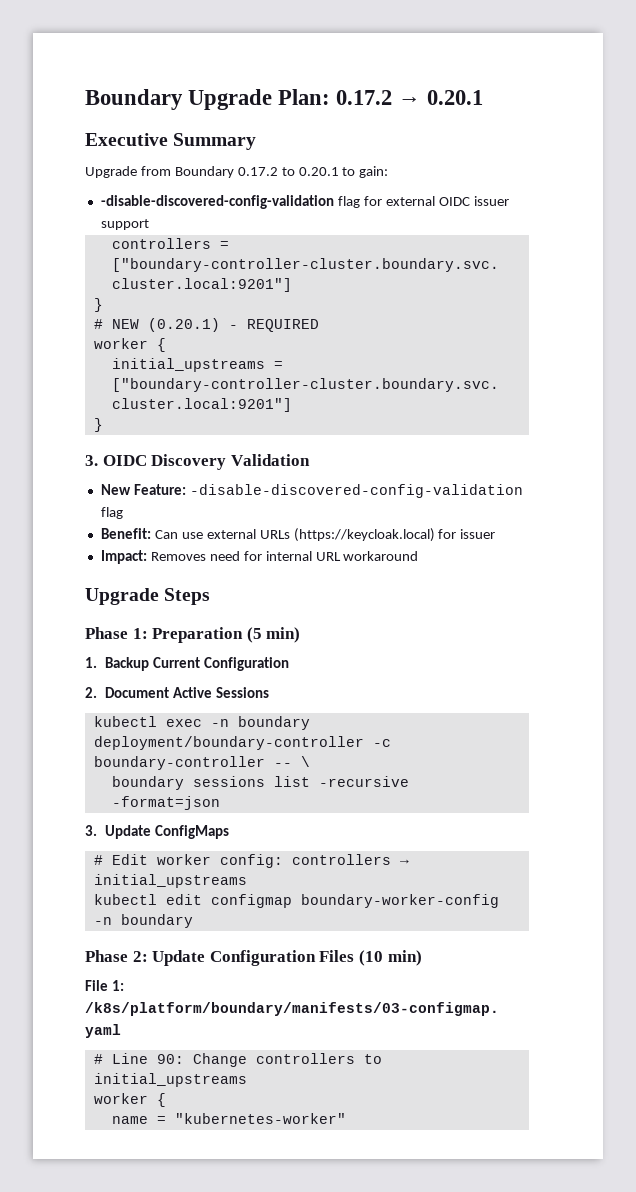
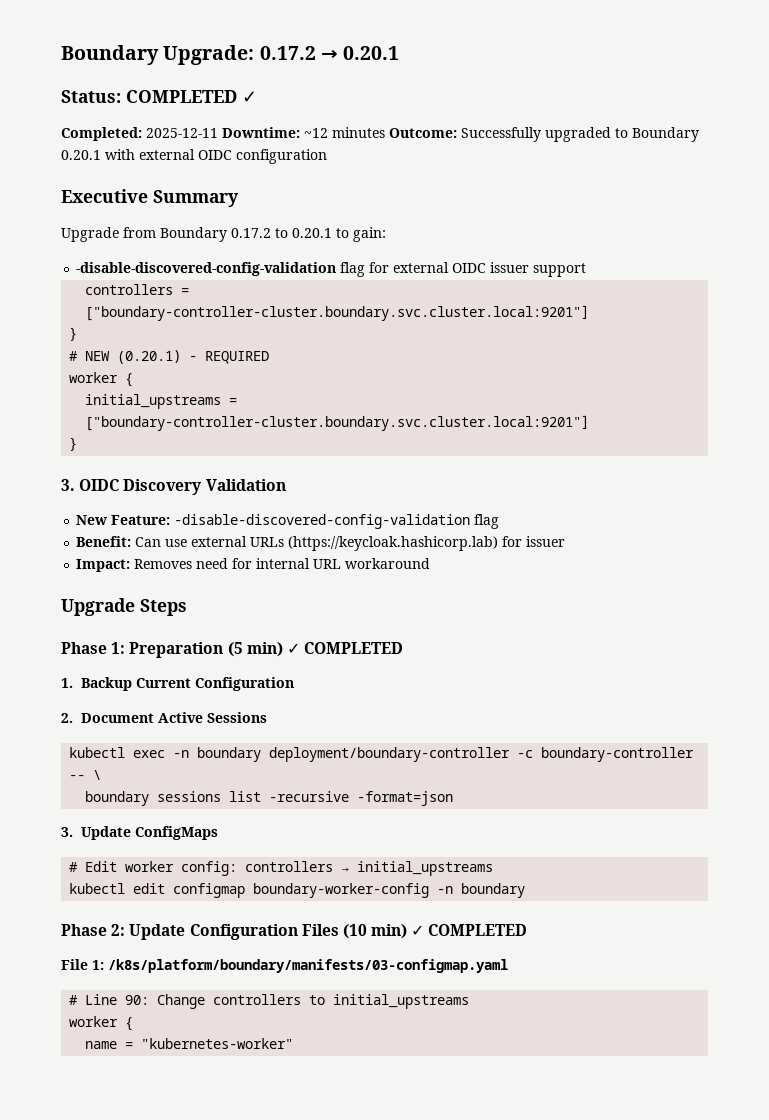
[85,89,331,110] Boundary Upgrade Plan: -> [61,45,255,65] Boundary Upgrade:
(484, 97) none -> [61,90,257,103] [61,127,699,142] [61,149,327,164] // Status: COMPLETED ✓ // Completed: 2025-12-11 Downtime: ~12 minutes Outcome: Successfully upgraded to Boundary 0.20.1 with external OIDC configuration
[293,528,435,542] (https://keycloak.local) -> [288,536,499,551] (https://keycloak.hashicorp.lab)
(301, 635) none -> [286,642,404,654] ✓ COMPLETED
(422, 958) none -> [411,924,528,936] ✓ COMPLETED

